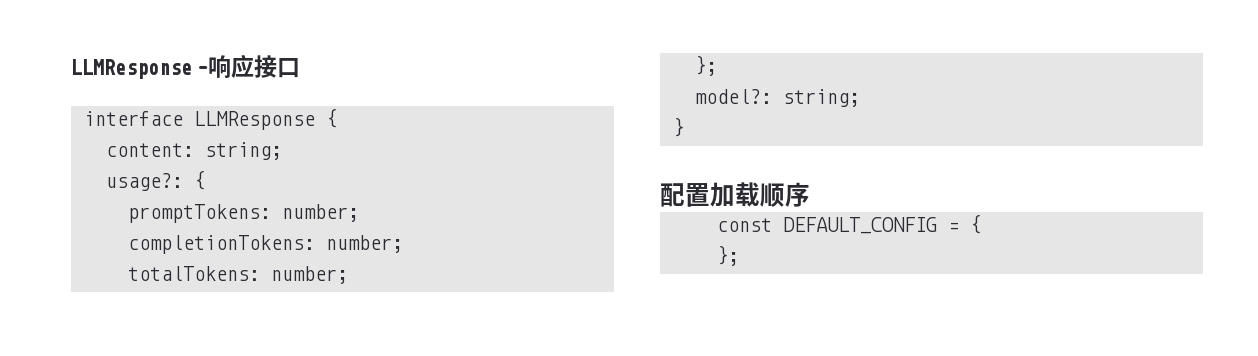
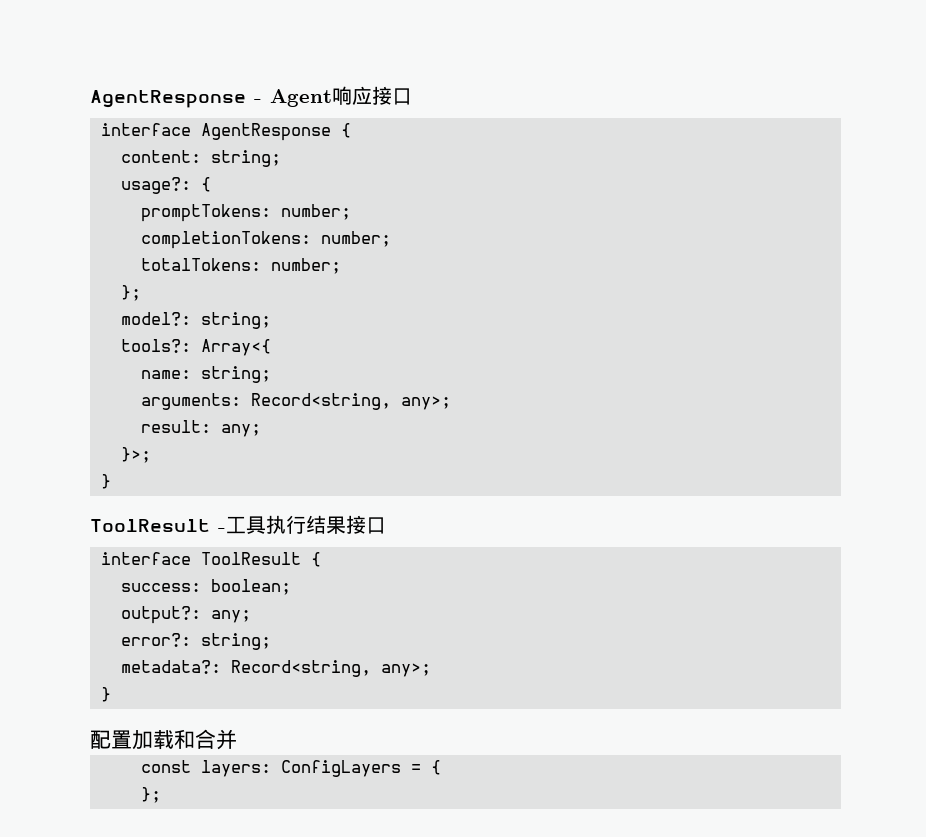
[71,59,209,79] LLMResponse - -> [90,89,332,108] AgentResponse - Agent
[194,111,316,130] LLMResponse -> [200,123,331,141] AgentResponse
(861, 98) none -> [120,339,271,356] [140,366,271,383] [140,393,451,410] [140,420,261,437] [120,447,151,463] [100,474,111,489] [90,515,386,534] [100,552,321,567] [120,579,291,595] [120,606,251,624] [120,633,271,650] [120,660,431,677] // tools?: Array<{ // name: string; // arguments: Record<string, any>; // result: any; // }>; // } // ToolResult -工具执行结果接口 // interface ToolResult { // success: boolean; // output?: any; // error?: string; // metadata?: Record<string, any>;
[760,182,810,207] 顺序 -> [174,729,237,750] 和合并
[783,217,938,234] DEFAULT_CONFIG -> [200,760,401,777] layers: ConfigLayers

